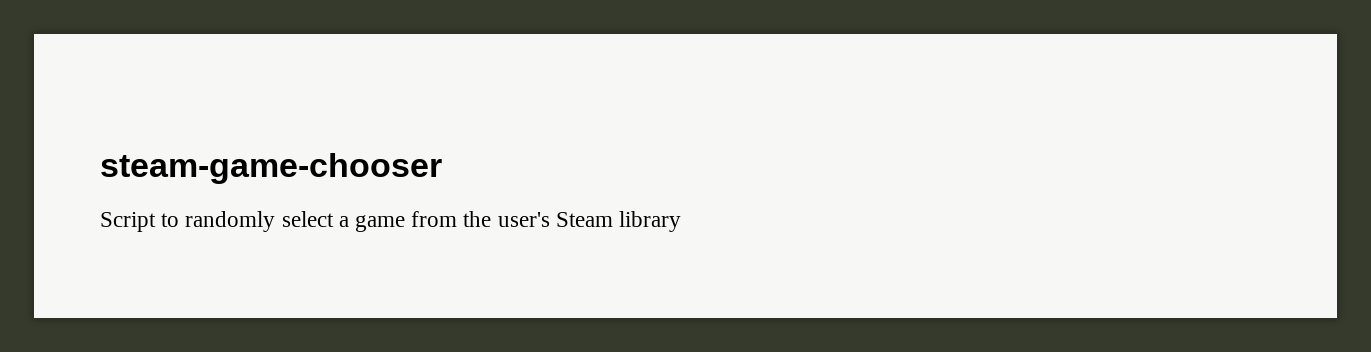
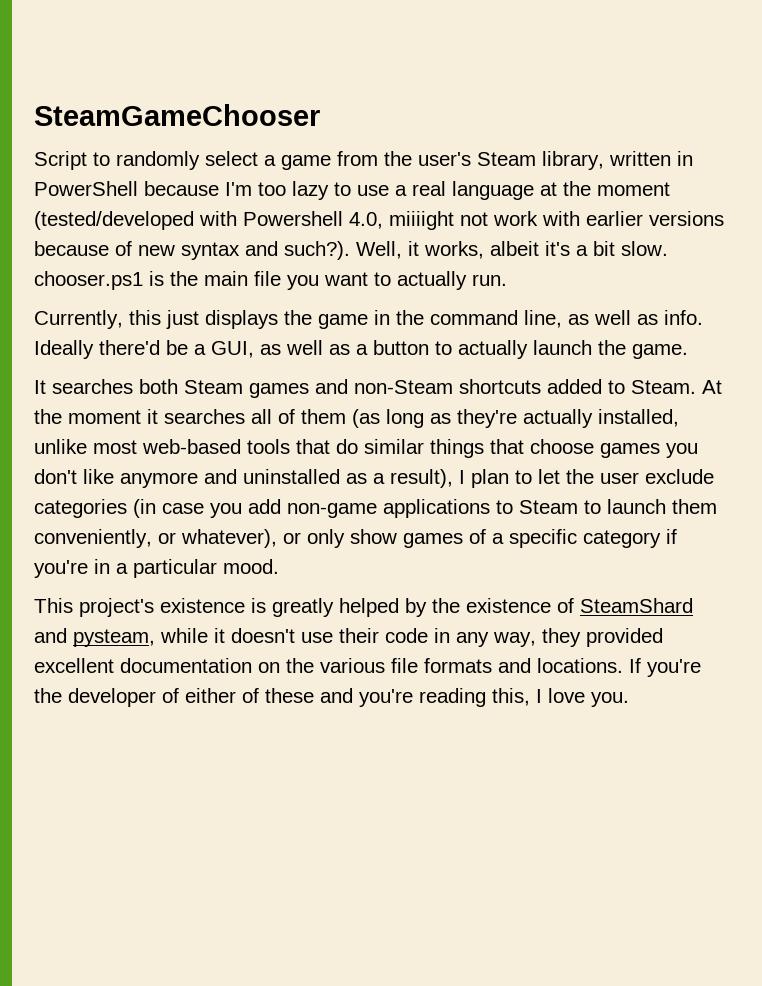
[100,153,442,184] steam-game-chooser -> [34,104,320,126] SteamGameChooser
[619,211,682,232] library -> [542,151,693,170] [34,181,670,200] [34,211,724,230] [34,241,668,260] [34,271,507,290] [34,310,703,329] [34,340,688,359] [34,379,722,398] [34,409,679,428] [34,439,698,458] [34,469,714,488] [34,499,717,518] [34,529,677,548] [34,559,279,578] [34,598,693,617] [34,628,663,647] [34,658,701,677] [34,688,629,707] library, written in PowerShell because I'm too lazy to use a real language at the moment (tested/developed with Powershell 4.0, miiiight not work with earlier versions because of new syntax and such?). Well, it works, albeit it's a bit slow. chooser.ps1 is the main file you want to actually run. // Currently, this just displays the game in the command line, as well as info. Ideally there'd be a GUI, as well as a button to actually launch the game. // It searches both Steam games and non-Steam shortcuts added to Steam. At the moment it searches all of them (as long as they're actually installed, unlike most web-based tools that do similar things that choose games you don't like anymore and uninstalled as a result), I plan to let the user exclude categories (in case you add non-game applications to Steam to launch them conveniently, or whatever), or only show games of a specific category if you're in a particular mood. // This project's existence is greatly helped by the existence of SteamShard and pysteam, while it doesn't use their code in any way, they provided excellent documentation on the various file formats and locations. If you're the developer of either of these and you're reading this, I love you.

